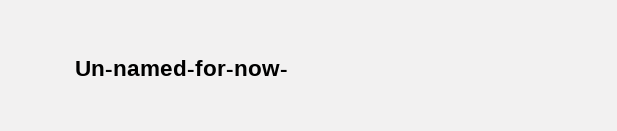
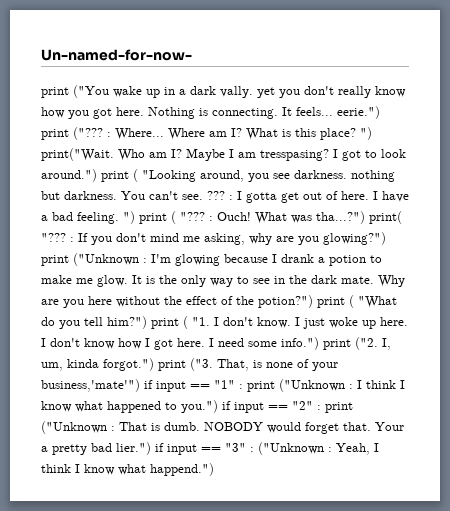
(288, 68) none -> [41,85,406,98] [41,106,380,119] [41,127,372,140] [41,148,406,161] [41,169,395,182] [41,191,409,203] [41,211,402,224] [41,232,386,245] [41,253,382,266] [41,275,405,287] [41,295,397,308] [41,316,408,329] [41,337,391,350] [41,358,338,371] [41,379,405,392] [41,400,353,413] [41,421,404,434] [41,442,379,455] [41,463,214,476] // print ("You wake up in a dark vally. yet you don't really know how you got here. Nothing is connecting. It feels... eerie.") print ("??? : Where... Where am I? What is this place? ") print("Wait. Who am I? Maybe I am tresspasing? I got to look around.") print ( "Looking around, you see darkness. nothing but darkness. You can't see. ??? : I gotta get out of here. I have a bad feeling. ") print ( "??? : Ouch! What was tha...?") print( "??? : If you don't mind me asking, why are you glowing?") print ("Unknown : I'm glowing because I drank a potion to make me glow. It is the only way to see in the dark mate. Why are you here without the effect of the potion?") print ( "What do you tell him?") print ( "1. I don't know. I just woke up here. I don't know how I got here. I need some info.") print ("2. I, um, kinda forgot.") print ("3. That, is none of your business,'mate'") if input == "1" : print ("Unknown : I think I know what happened to you.") if input == "2" : print ("Unknown : That is dumb. NOBODY would forget that. Your a pretty bad lier.") if input == "3" : ("Unknown : Yeah, I think I know what happend.")

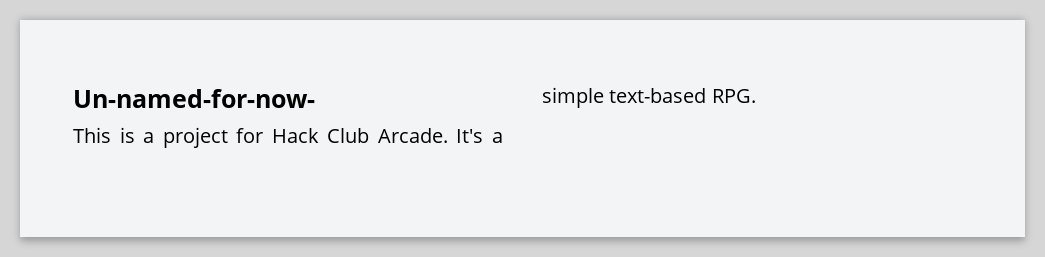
[41,85,406,98] [41,106,380,119] [41,127,372,140] [41,148,406,161] [41,169,395,182] [41,191,409,203] [41,211,402,224] [41,232,386,245] [41,253,382,266] [41,275,405,287] [41,295,397,308] [41,316,408,329] [41,337,391,350] [41,358,338,371] [41,379,405,392] [41,400,353,413] [41,421,404,434] [41,442,379,455] [41,463,214,476] print ("You wake up in a dark vally. yet you don't really know how you got here. Nothing is connecting. It feels... eerie.") print ("??? : Where... Where am I? What is this place? ") print("Wait. Who am I? Maybe I am tresspasing? I got to look around.") print ( "Looking around, you see darkness. nothing but darkness. You can't see. ??? : I gotta get out of here. I have a bad feeling. ") print ( "??? : Ouch! What was tha...?") print( "??? : If you don't mind me asking, why are you glowing?") print ("Unknown : I'm glowing because I drank a potion to make me glow. It is the only way to see in the dark mate. Why are you here without the effect of the potion?") print ( "What do you tell him?") print ( "1. I don't know. I just woke up here. I don't know how I got here. I need some info.") print ("2. I, um, kinda forgot.") print ("3. That, is none of your business,'mate'") if input == "1" : print ("Unknown : I think I know what happened to you.") if input == "2" : print ("Unknown : That is dumb. NOBODY would forget that. Your a pretty bad lier.") if input == "3" : ("Unknown : Yeah, I think I know what happend.") -> [73,127,503,148] [542,87,756,108] This is a project for Hack Club Arcade. It's a simple text-based RPG.

